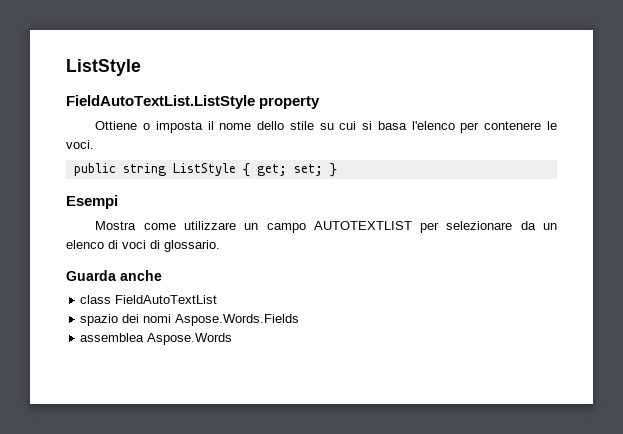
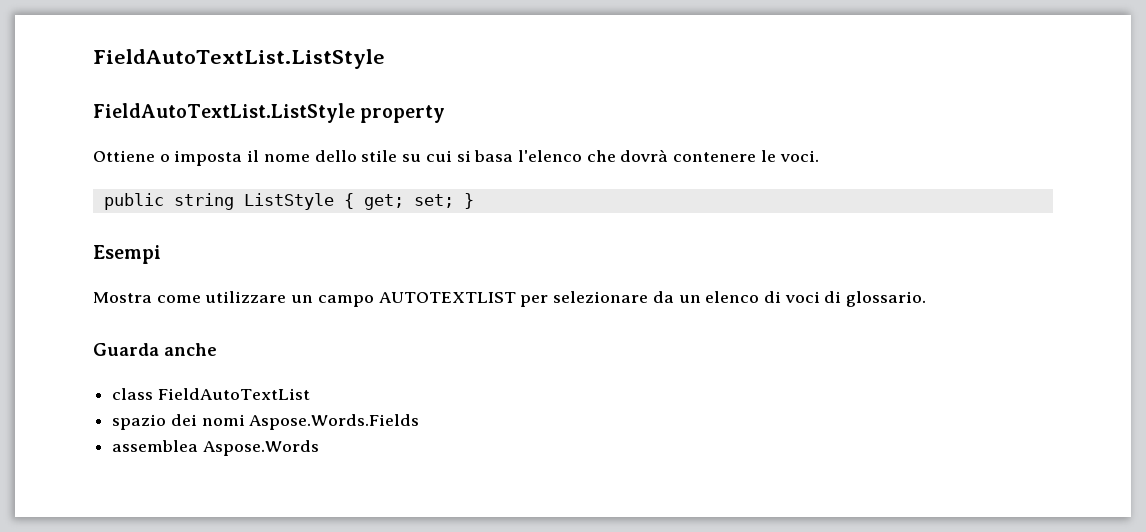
[66,59,141,76] ListStyle -> [93,49,385,69] FieldAutoTextList.ListStyle
[460,122,480,133] per -> [586,149,669,162] che dovrà

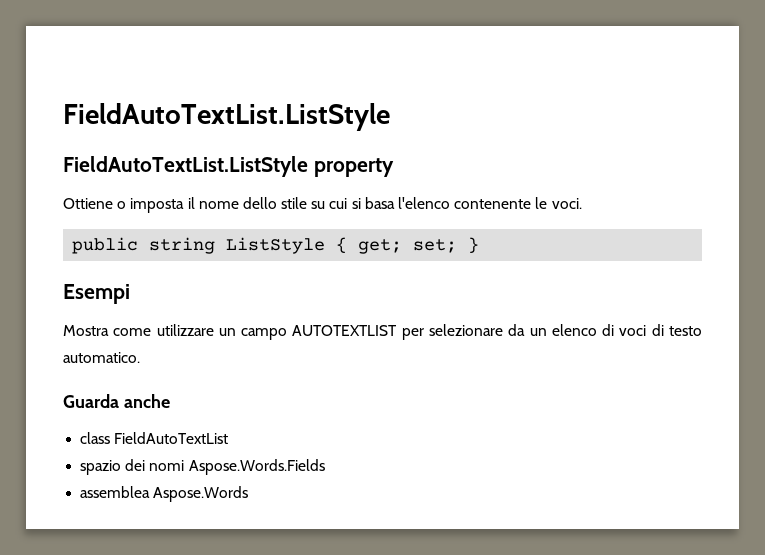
[586,149,757,162] che dovrà contenere -> [454,199,532,209] contenente
[846,291,927,307] glossario. -> [669,326,703,336] [63,352,140,363] testo automatico.

